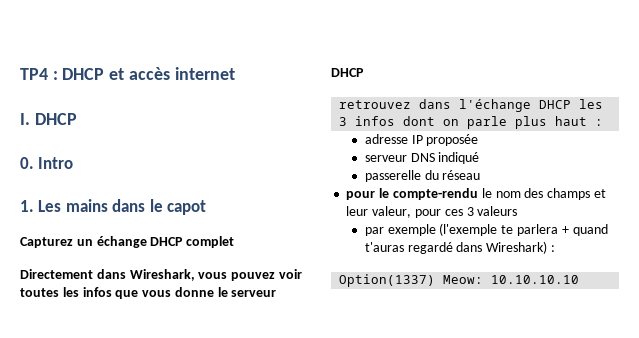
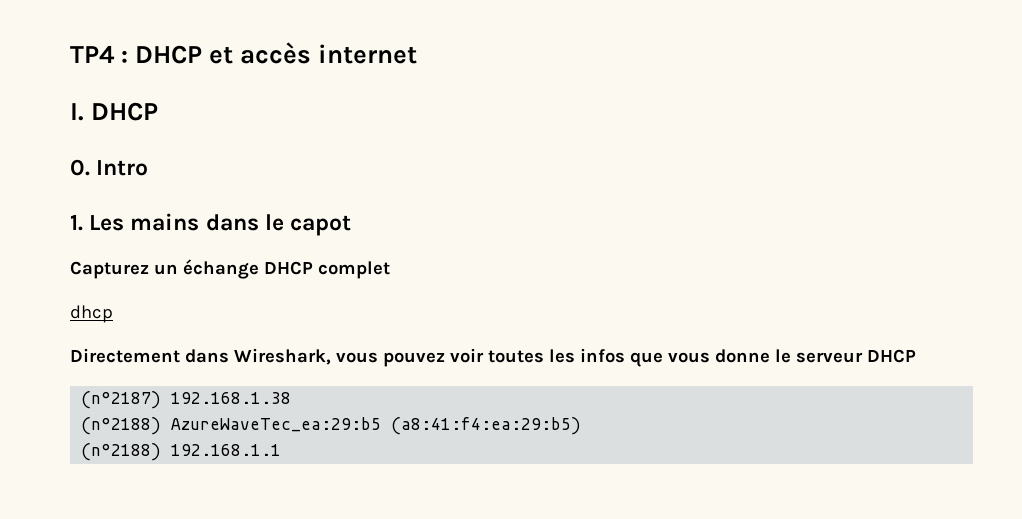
(235, 242) none -> [70,305,113,323] // dhcp
[339,99,604,112] [339,116,604,129] [364,134,479,146] [364,152,480,164] [364,170,481,182] [346,188,606,200] [346,206,518,218] [364,223,608,236] [364,241,556,254] [339,274,580,287] retrouvez dans l'échange DHCP les 3 infos dont on parle plus haut : // adresse IP proposée // serveur DNS indiqué // passerelle du réseau // pour le compte-rendu le nom des champs et leur valeur, pour ces 3 valeurs // par exemple (l'exemple te parlera + quand t'auras regardé dans Wireshark) : // Option(1337) Meow: 10.10.10.10 -> [81,391,292,409] [81,417,582,435] [81,443,282,461] (n°2187) 192.168.1.38 // (n°2188) AzureWaveTec_ea:29:b5 (a8:41:f4:ea:29:b5) // (n°2188) 192.168.1.1

